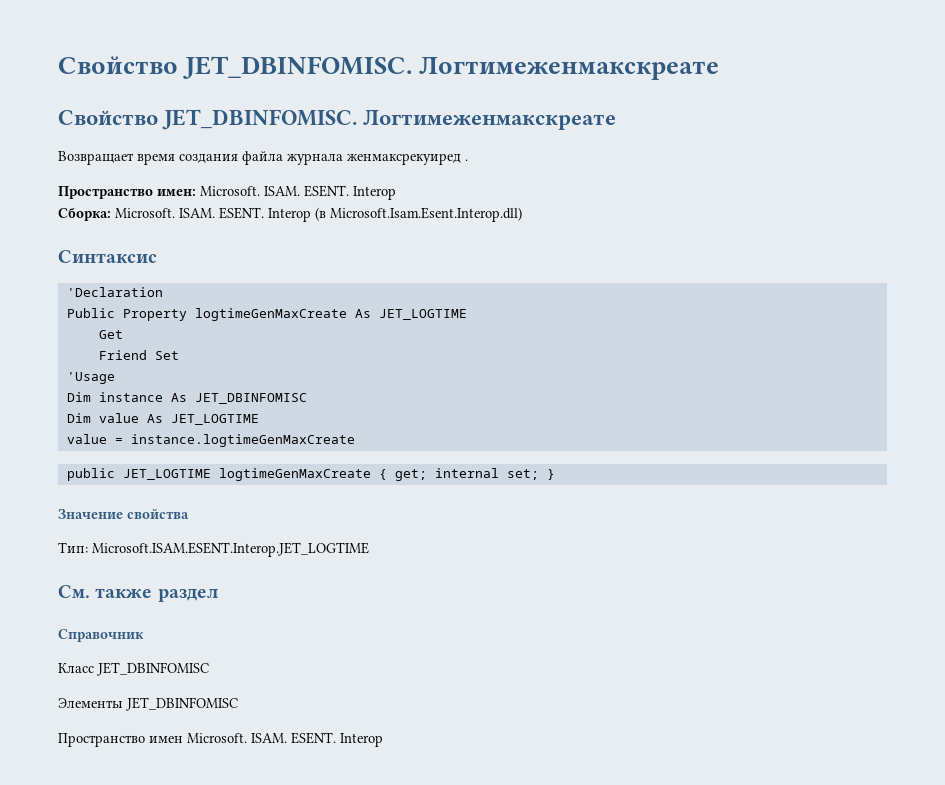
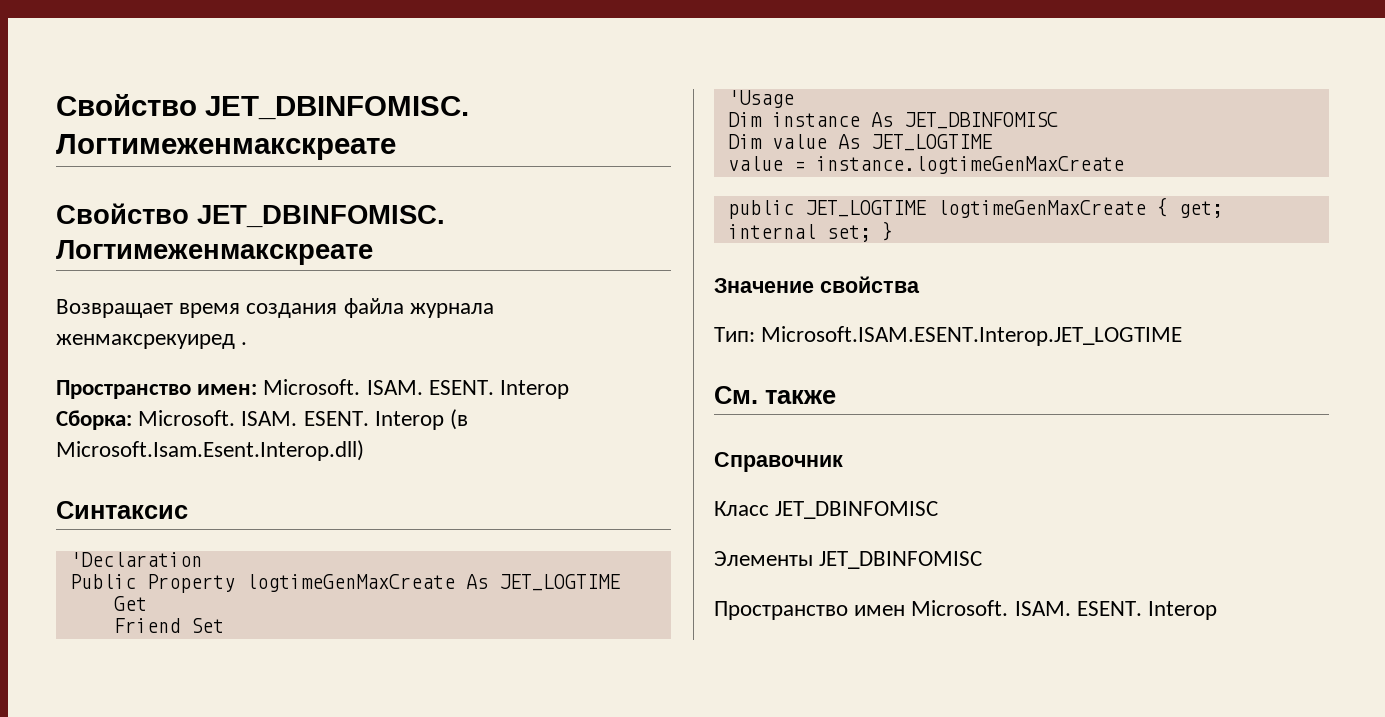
[157,588,219,602] раздел -> (836, 397) none

